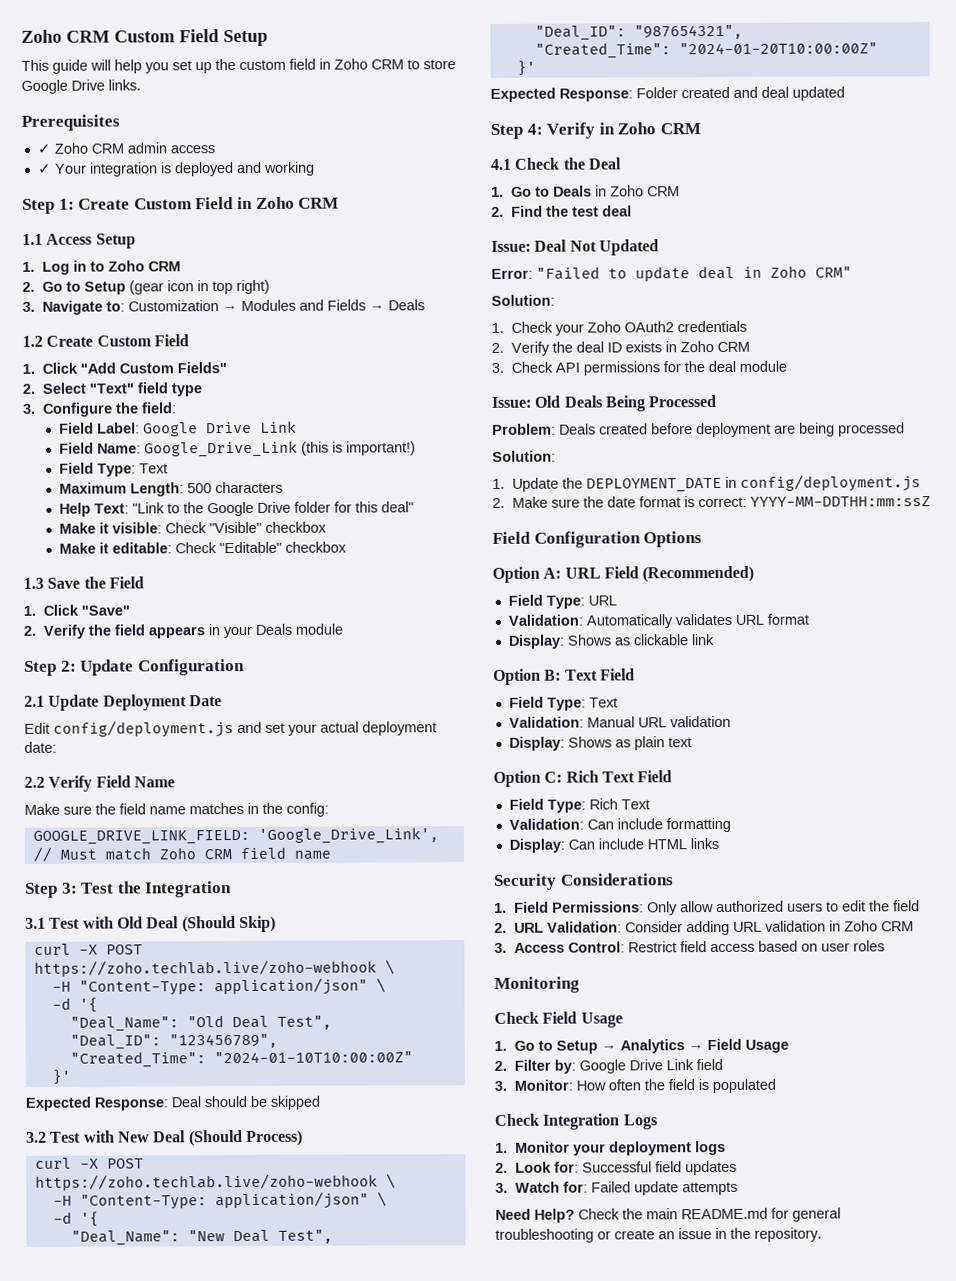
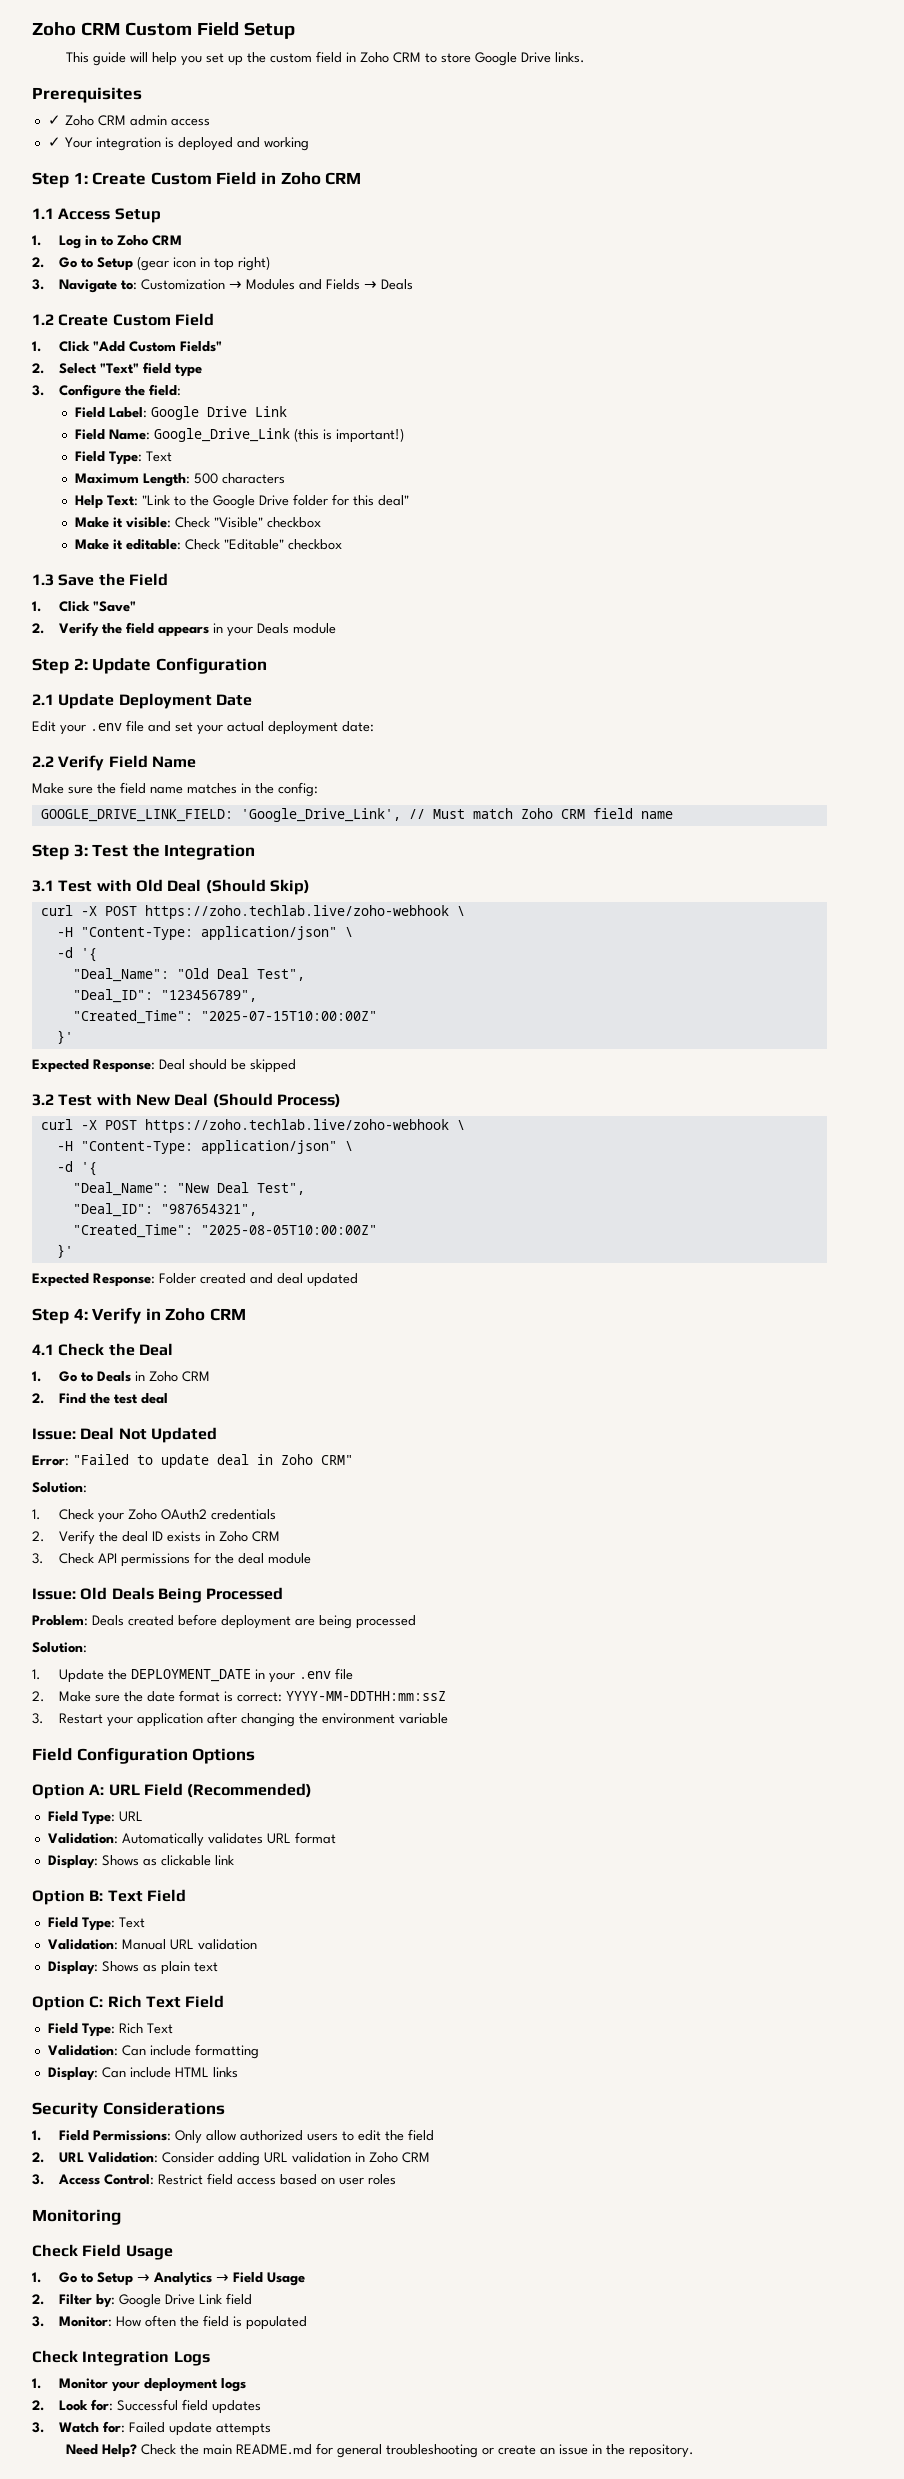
[53,720,234,738] config/deployment.js -> [60,720,144,735] your .env file
[213,1051,413,1064] "2024-01-10T10:00:00Z" -> [200,1011,377,1021] "2025-07-15T10:00:00Z"
[678,42,878,55] "2024-01-20T10:00:00Z" -> [200,1225,377,1235] "2025-08-05T10:00:00Z"
[740,474,922,492] config/deployment.js -> [268,1668,353,1683] your .env file
(932, 501) none -> [32,1712,448,1727] // 3. Restart your application after changing the environment variable

